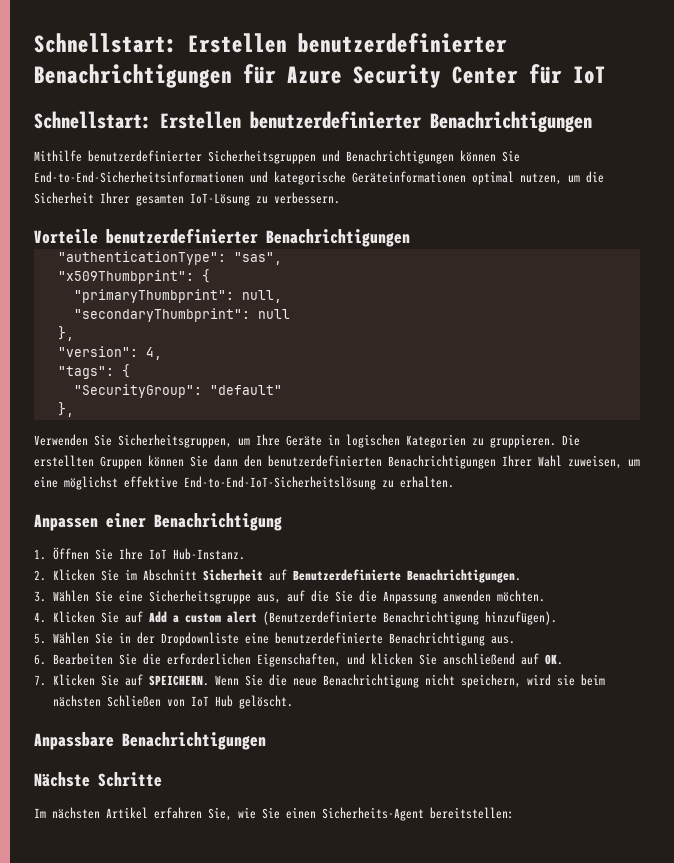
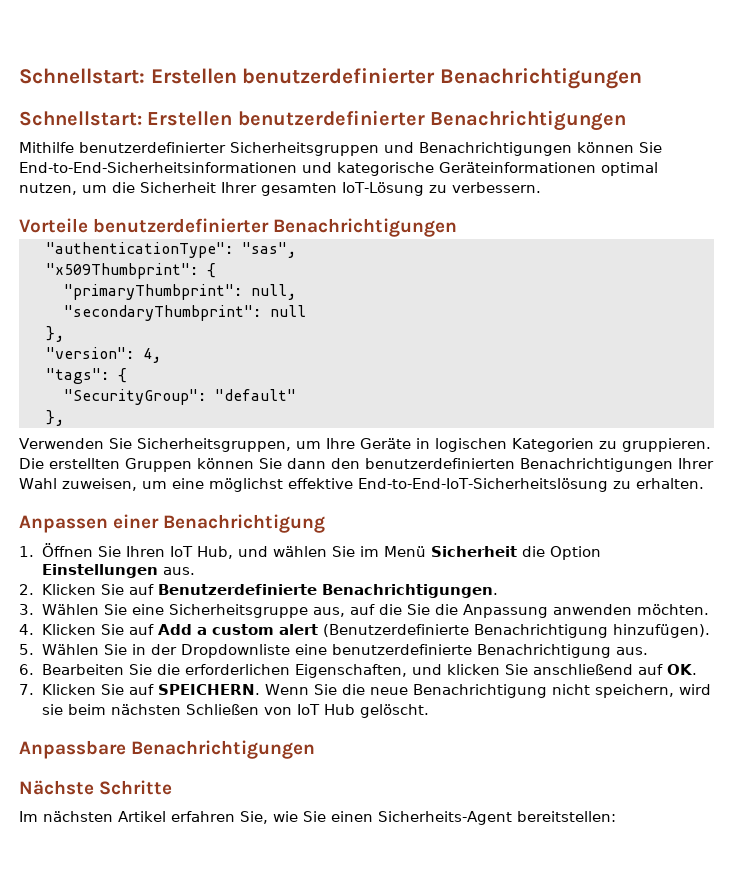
[34,33,507,53] [34,64,606,88] Schnellstart: Erstellen benutzerdefinierter Benachrichtigungen für Azure Security Center für IoT -> [19,68,643,89] Schnellstart: Erstellen benutzerdefinierter Benachrichtigungen
[118,548,245,560] Ihre IoT Hub-Instanz. -> [125,546,601,560] [41,564,195,578] Ihren IoT Hub, und wählen Sie im Menü Sicherheit die Option Einstellungen aus.
[124,569,263,581] im Abschnitt Sicherheit -> (124, 589) none

